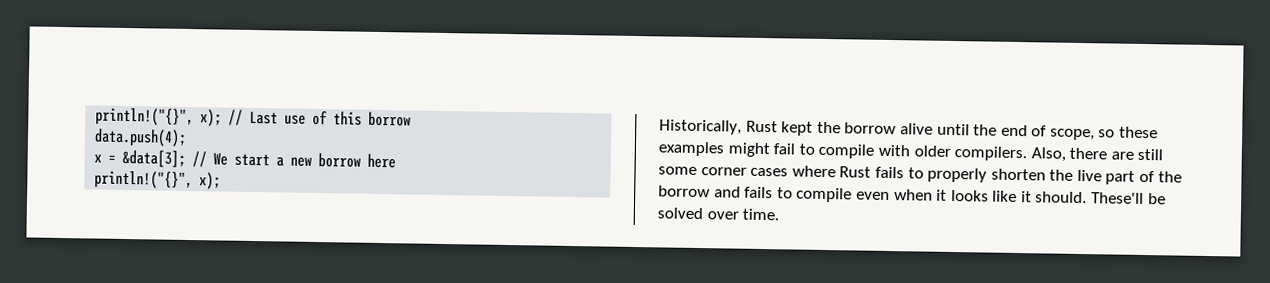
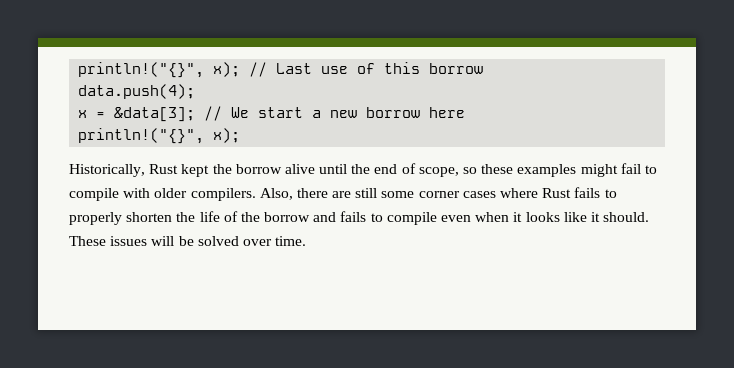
[1076,169,1136,185] live part -> [199,211,220,222] life
[1091,192,1145,205] These'll -> [69,236,175,246] These issues will

